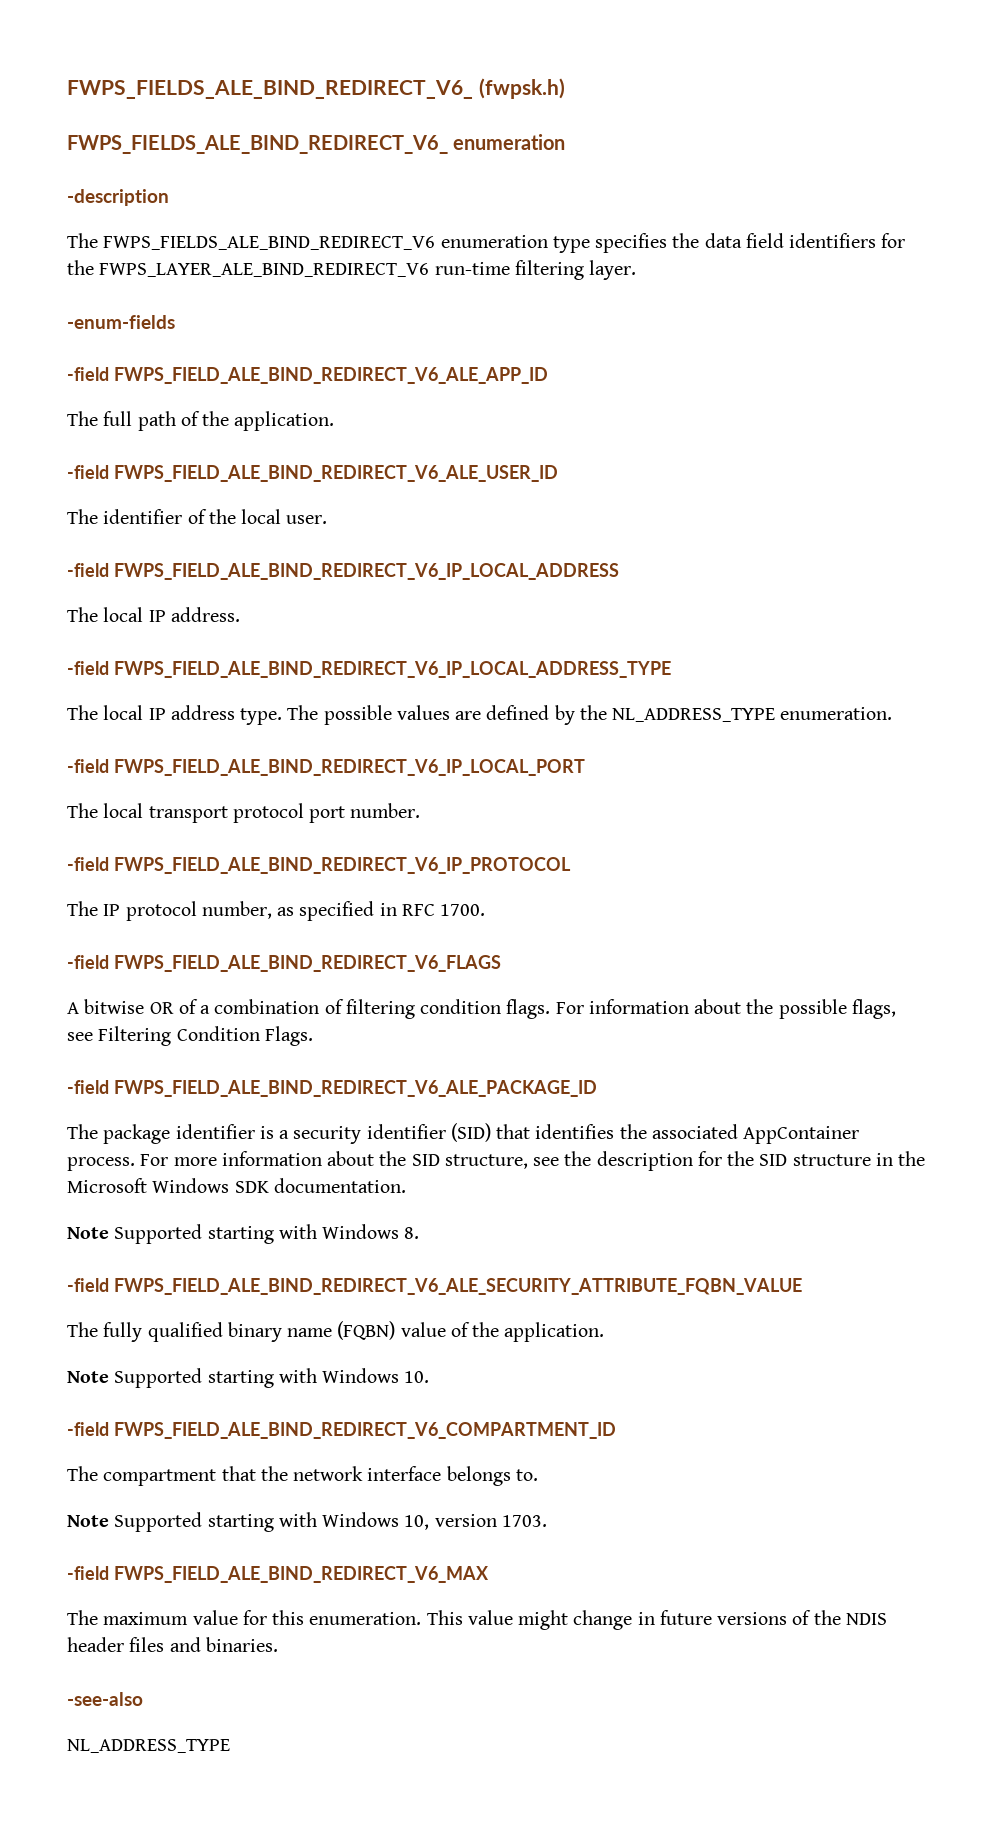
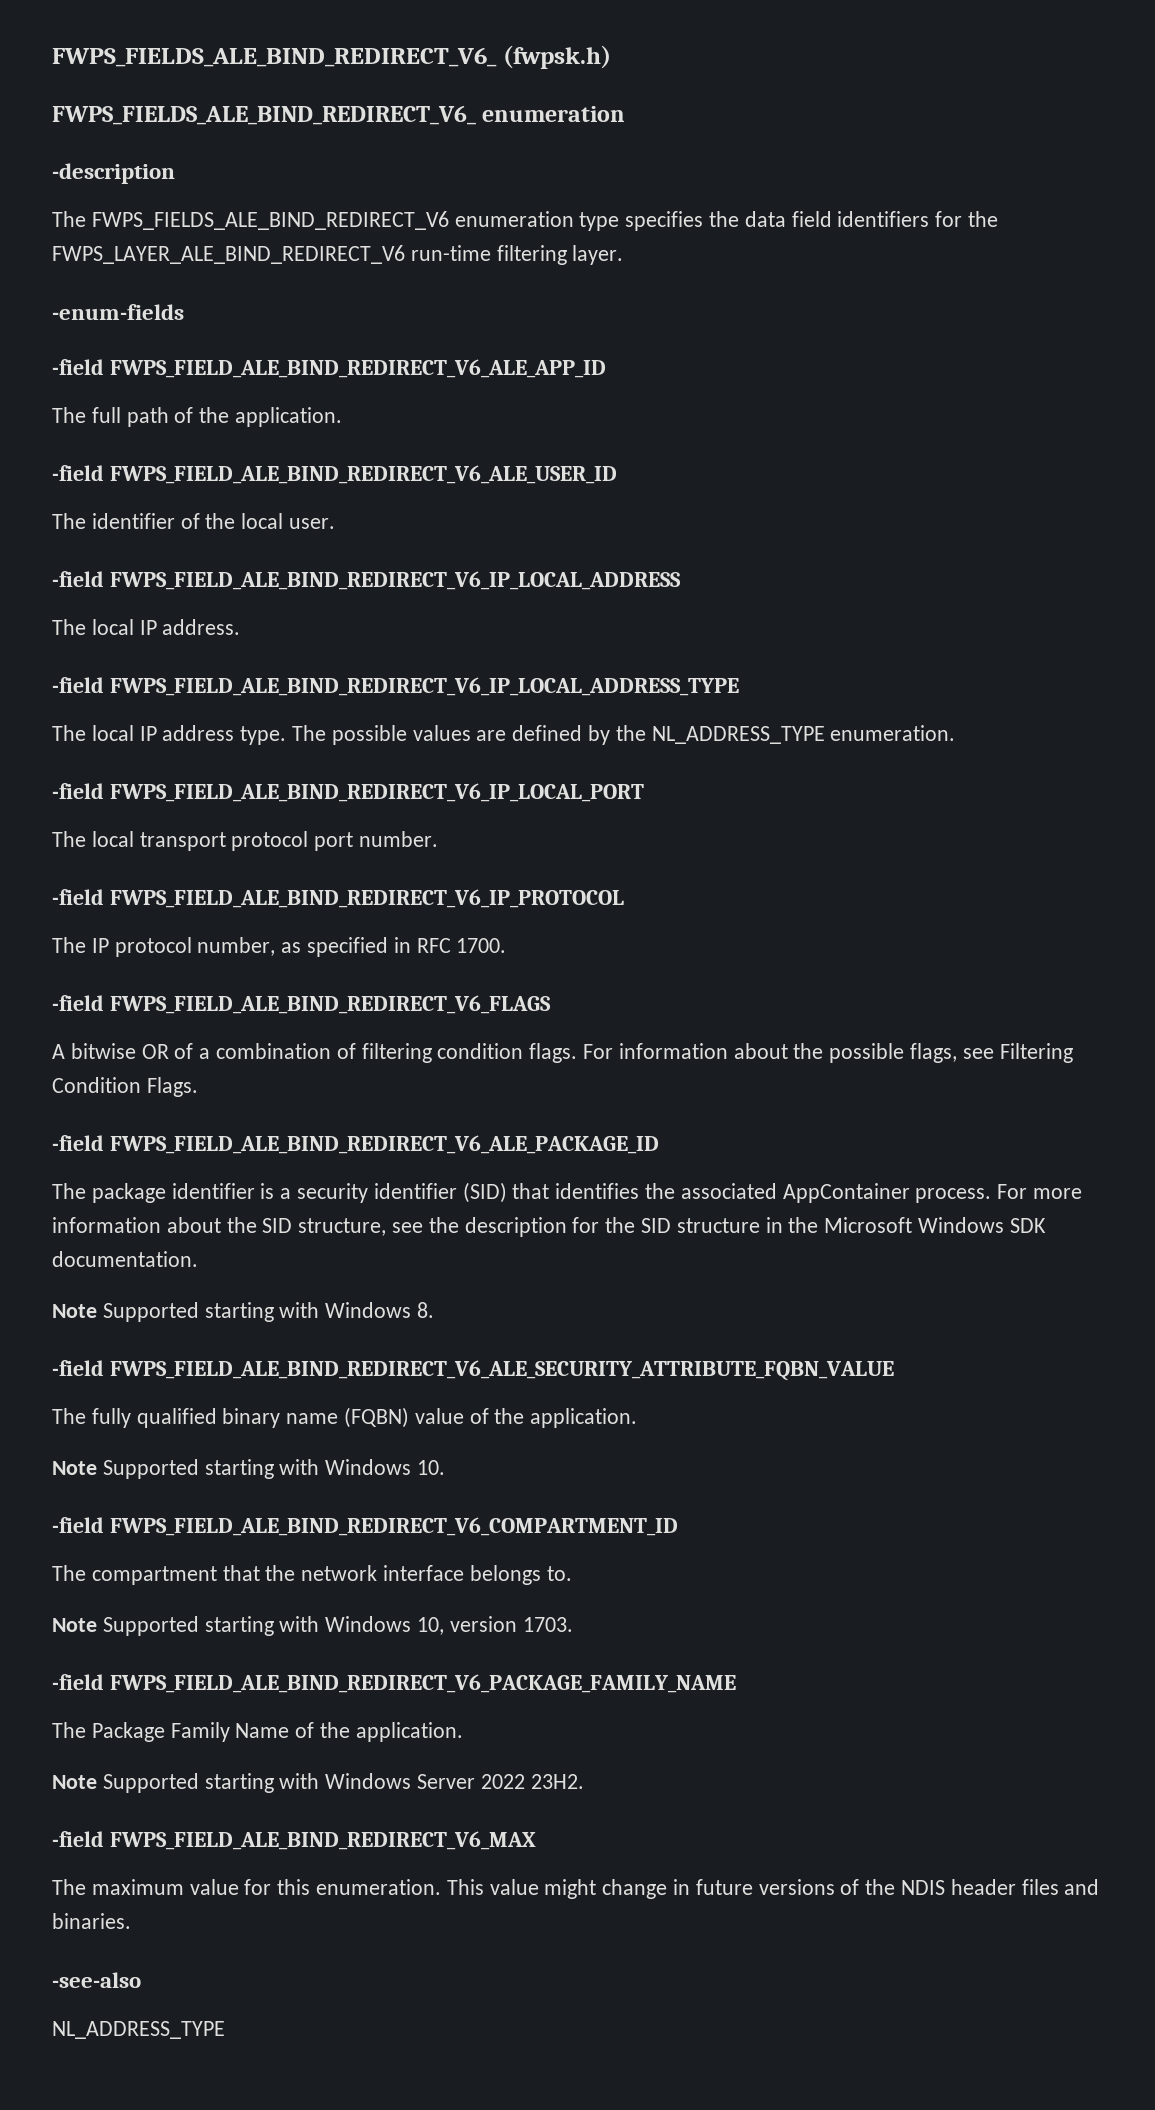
(547, 1521) none -> [52,1674,736,1693] [52,1722,463,1742] [52,1773,584,1793] // -field FWPS_FIELD_ALE_BIND_REDIRECT_V6_PACKAGE_FAMILY_NAME // The Package Family Name of the application. // Note Supported starting with Windows Server 2022 23H2.

